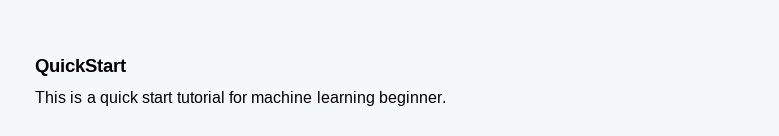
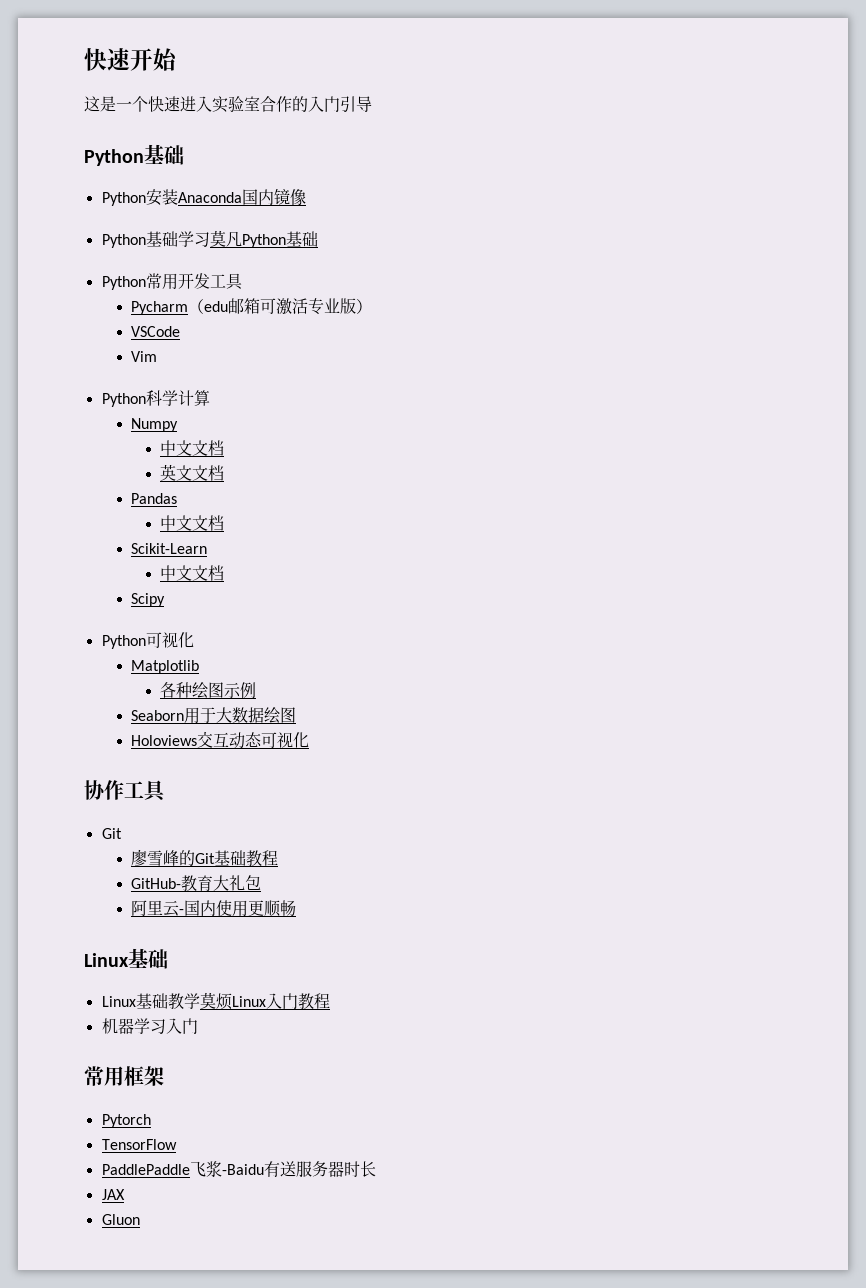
[35,59,126,76] [35,91,446,106] QuickStart // This is a quick start tutorial for machine learning beginner. -> [84,48,178,71] [84,96,372,113] [84,144,184,166] [101,188,306,206] [101,230,318,248] [101,273,243,290] [131,298,373,315] [131,326,181,337] [131,351,158,362] [101,390,210,407] [131,418,179,432] [160,440,225,456] [160,464,225,481] [131,493,178,504] [160,515,225,531] [131,543,208,554] [160,565,225,581] [131,593,166,607] [101,632,194,649] [131,660,200,674] [160,682,257,699] [131,707,297,724] [131,731,310,749] [84,780,167,802] [101,828,122,839] [131,849,279,867] [131,875,262,892] [131,900,297,917] [84,948,168,969] [101,992,330,1010] [101,1018,198,1034] [84,1066,164,1086] [101,1114,151,1128] [101,1139,177,1150] [101,1161,376,1177] [101,1189,125,1200] [101,1214,140,1225] 快速开始 // 这是一个快速进入实验室合作的入门引导 // Python基础 // Python安装Anaconda国内镜像 // Python基础学习莫凡Python基础 // Python常用开发工具 // Pycharm（edu邮箱可激活专业版） // VSCode // Vim // Python科学计算 // Numpy // 中文文档 // 英文文档 // Pandas // 中文文档 // Scikit-Learn // 中文文档 // Scipy // Python可视化 // Matplotlib // 各种绘图示例 // Seaborn用于大数据绘图 // Holoviews交互动态可视化 // 协作工具 // Git // 廖雪峰的Git基础教程 // GitHub-教育大礼包 // 阿里云-国内使用更顺畅 // Linux基础 // Linux基础教学莫烦Linux入门教程 // 机器学习入门 // 常用框架 // Pytorch // TensorFlow // PaddlePaddle飞浆-Baidu有送服务器时长 // JAX // Gluon

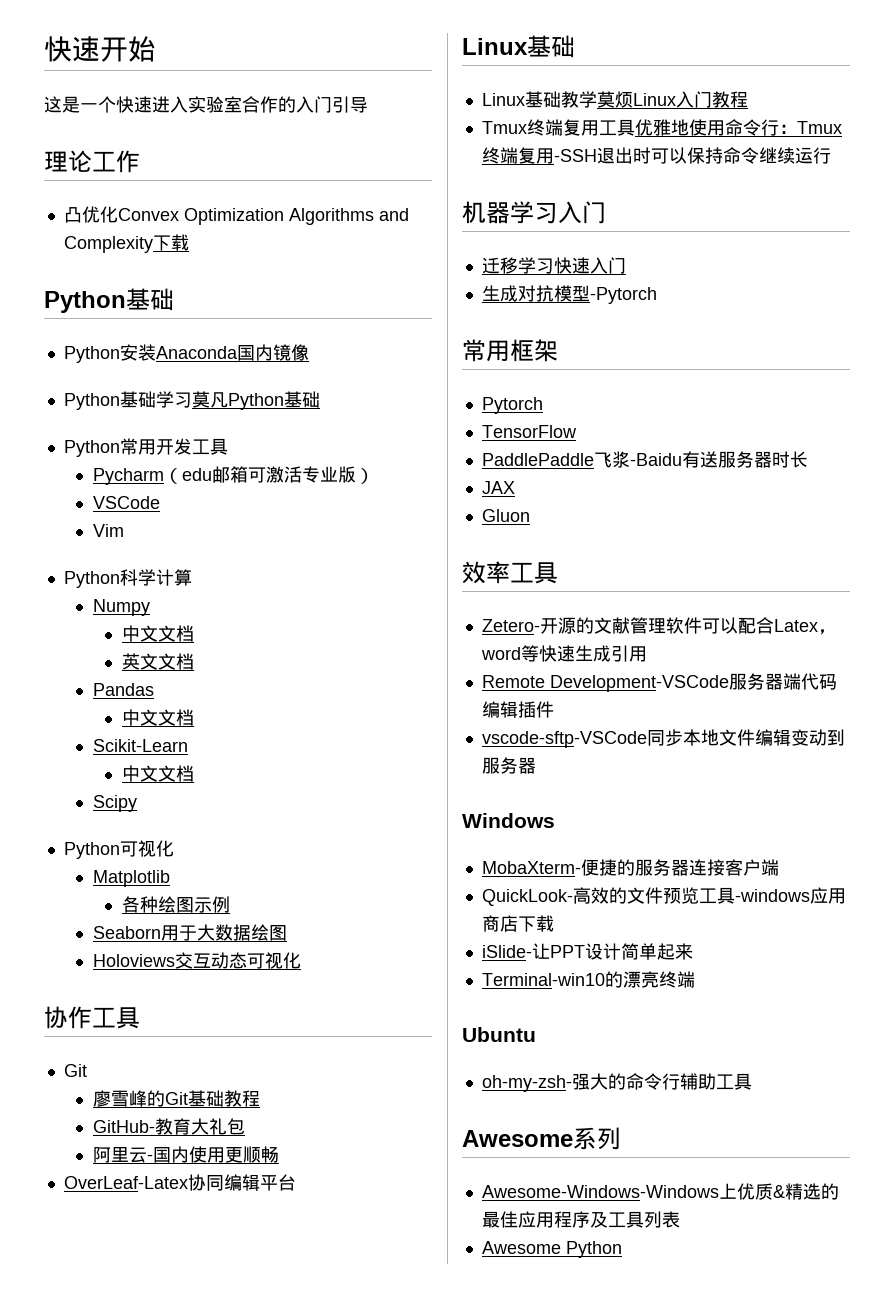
(372, 104) none -> [44,150,140,173] [63,206,409,225] [63,234,189,253] // 理论工作 // 凸优化Convex Optimization Algorithms and Complexity下载
(297, 908) none -> [63,1174,296,1191] // OverLeaf-Latex协同编辑平台
[101,1018,198,1034] 机器学习入门 -> [481,119,842,136] [481,147,831,164] [462,201,606,224] [481,257,626,274] [481,285,657,304] Tmux终端复用工具优雅地使用命令行：Tmux终端复用-SSH退出时可以保持命令继续运行 // 机器学习入门 // 迁移学习快速入门 // 生成对抗模型-Pytorch
(140, 1219) none -> [462,561,558,584] [481,617,836,635] [480,645,647,662] [481,673,837,692] [481,701,554,718] [481,729,845,748] [481,757,536,774] [462,813,555,828] [481,859,779,876] [481,887,846,906] [481,915,554,932] [481,943,693,960] [481,971,695,988] [462,1027,536,1042] [481,1073,752,1092] [462,1127,621,1150] [481,1183,839,1200] [481,1211,680,1228] [481,1241,622,1258] // 效率工具 // Zetero-开源的文献管理软件可以配合Latex，word等快速生成引用 // Remote Development-VSCode服务器端代码编辑插件 // vscode-sftp-VSCode同步本地文件编辑变动到服务器 // Windows // MobaXterm-便捷的服务器连接客户端 // QuickLook-高效的文件预览工具-windows应用商店下载 // iSlide-让PPT设计简单起来 // Terminal-win10的漂亮终端 // Ubuntu // oh-my-zsh-强大的命令行辅助工具 // Awesome系列 // Awesome-Windows-Windows上优质&精选的最佳应用程序及工具列表 // Awesome Python

